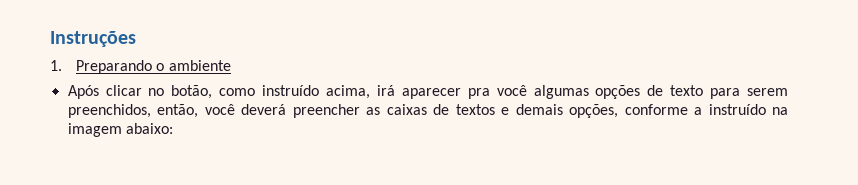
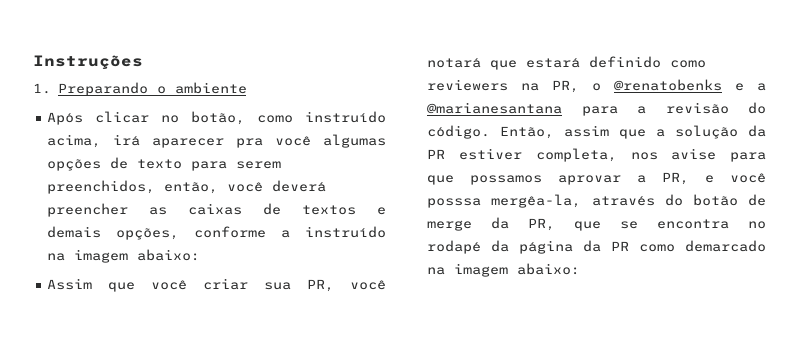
(173, 128) none -> [47,278,386,292] [427,56,707,70] [427,79,766,93] [427,102,766,116] [427,125,766,139] [427,148,766,162] [427,172,766,185] [427,194,766,208] [427,217,766,231] [427,240,766,254] [427,263,581,277] // Assim que você criar sua PR, você notará que estará definido como reviewers na PR, o @renatobenks e a @marianesantana para a revisão do código. Então, assim que a solução da PR estiver completa, nos avise para que possamos aprovar a PR, e você posssa mergêa-la, através do botão de merge da PR, que se encontra no rodapé da página da PR como demarcado na imagem abaixo:

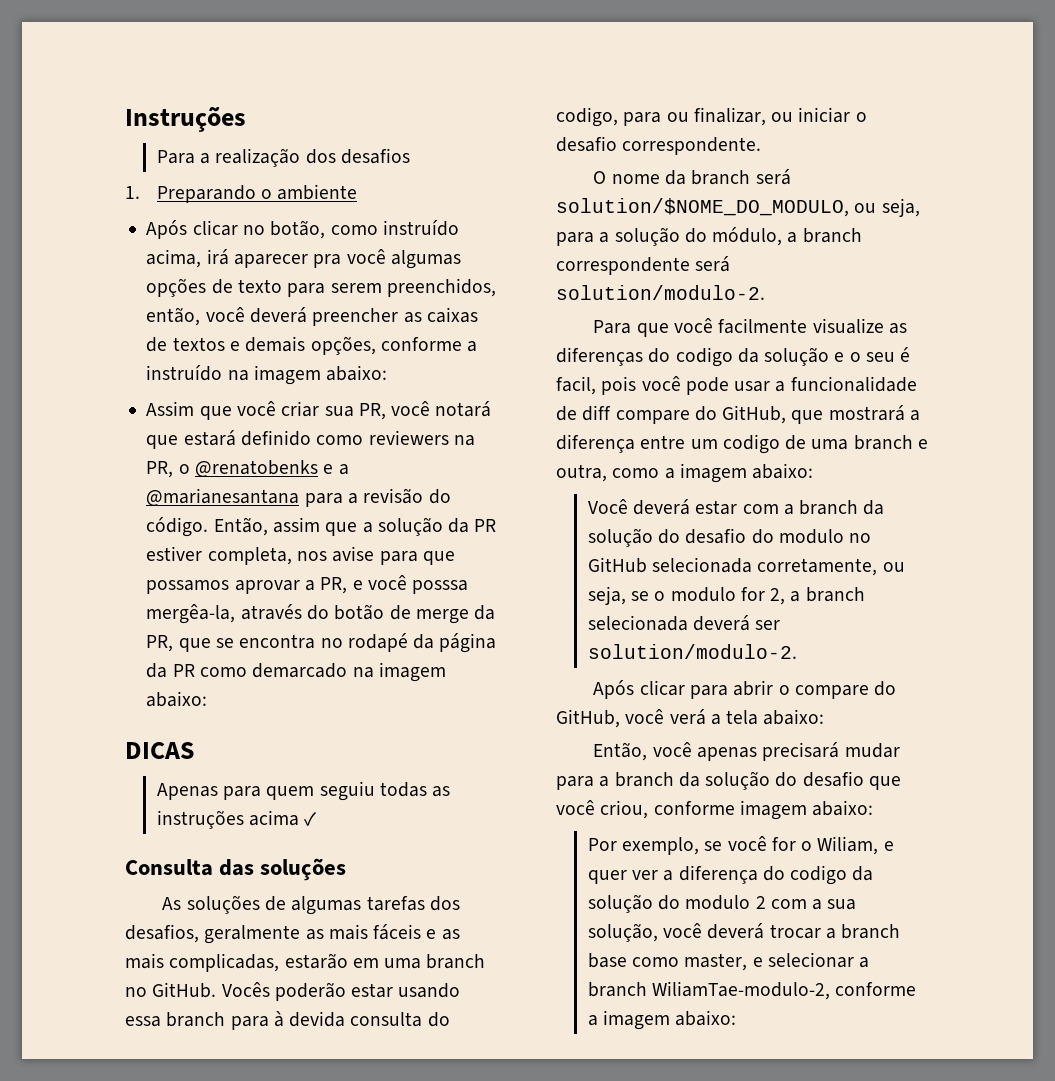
(143, 62) none -> [156,148,410,167] // Para a realização dos desafios
(581, 269) none -> [125,742,194,759] [156,781,451,801] [156,810,317,829] [125,858,347,881] [162,895,460,915] [125,924,460,944] [125,953,486,972] [125,982,461,1001] [125,1011,450,1030] [556,107,867,127] [556,136,762,155] [593,169,791,185] [556,198,920,217] [556,227,862,246] [556,256,731,275] [556,285,765,300] [593,318,907,337] [556,347,911,367] [556,376,917,395] [556,405,920,424] [556,434,928,454] [556,463,814,483] [587,499,885,515] [587,528,872,547] [587,557,905,576] [587,586,865,605] [587,615,781,631] [587,644,797,659] [593,680,897,699] [556,709,825,728] [593,742,900,761] [556,771,901,790] [556,800,874,820] [587,836,894,855] [587,865,874,885] [587,894,857,913] [587,923,901,942] [587,952,870,971] [587,981,917,1000] [587,1010,737,1030] // DICAS // Apenas para quem seguiu todas as instruções acima ✓ // Consulta das soluções // As soluções de algumas tarefas dos desafios, geralmente as mais fáceis e as mais complicadas, estarão em uma branch no GitHub. Vocês poderão estar usando essa branch para à devida consulta do codigo, para ou finalizar, ou iniciar o desafio correspondente. // O nome da branch será solution/$NOME_DO_MODULO, ou seja, para a solução do módulo, a branch correspondente será solution/modulo-2. // Para que você facilmente visualize as diferenças do codigo da solução e o seu é facil, pois você pode usar a funcionalidade de diff compare do GitHub, que mostrará a diferença entre um codigo de uma branch e outra, como a imagem abaixo: // Você deverá estar com a branch da solução do desafio do modulo no GitHub selecionada corretamente, ou seja, se o modulo for 2, a branch selecionada deverá ser solution/modulo-2. // Após clicar para abrir o compare do GitHub, você verá a tela abaixo: // Então, você apenas precisará mudar para a branch da solução do desafio que você criou, conforme imagem abaixo: // Por exemplo, se você for o Wiliam, e quer ver a diferença do codigo da solução do modulo 2 com a sua solução, você deverá trocar a branch base como master, e selecionar a branch WiliamTae-modulo-2, conforme a imagem abaixo:

